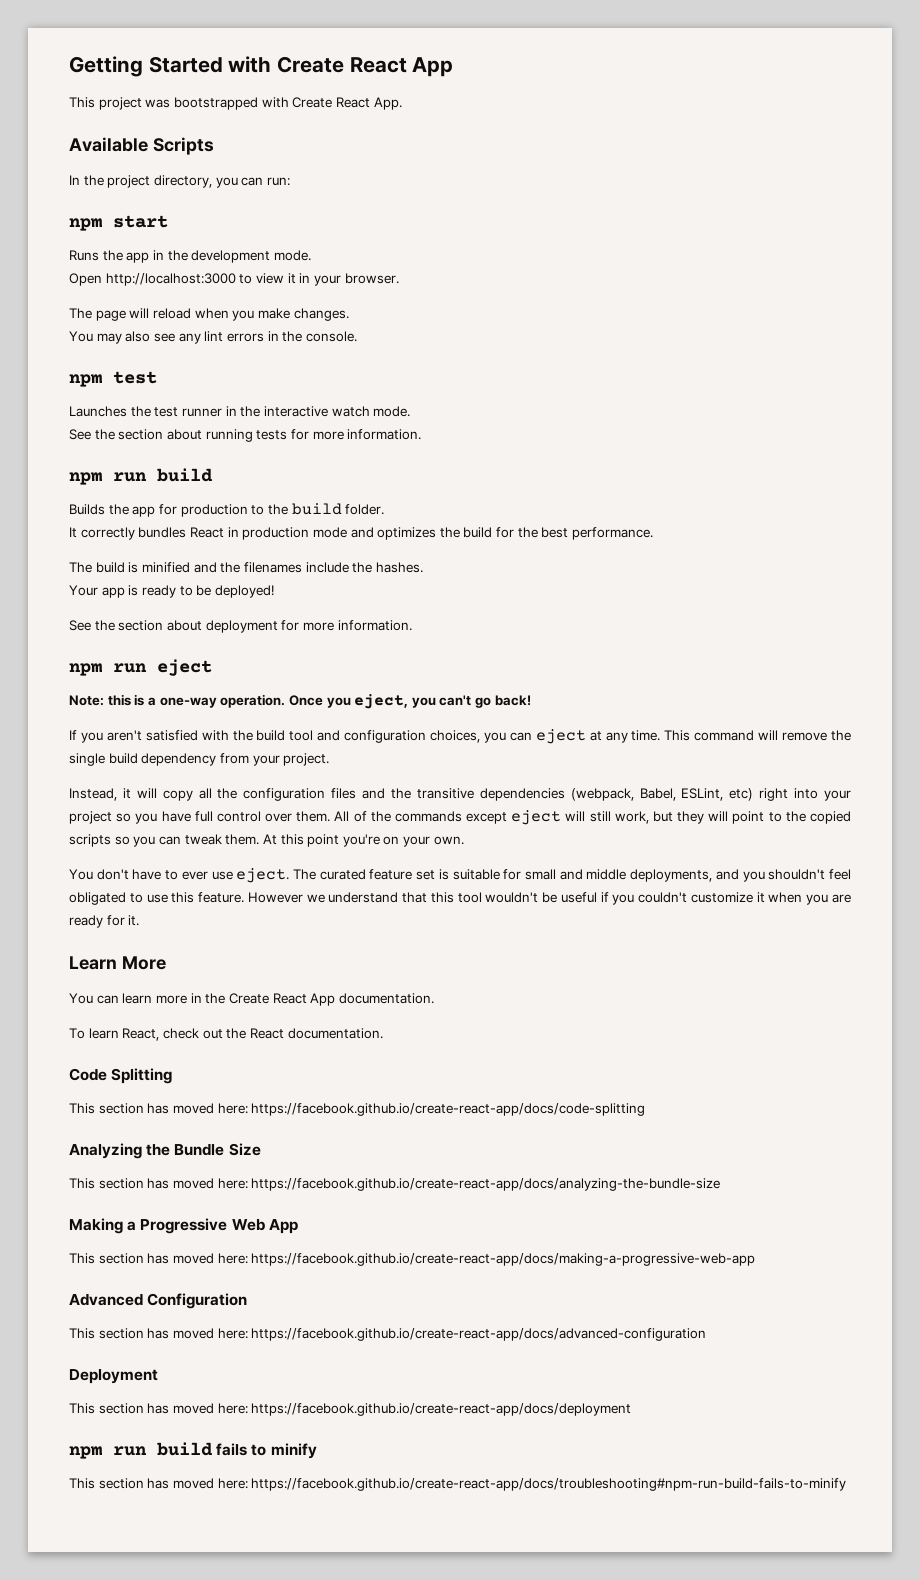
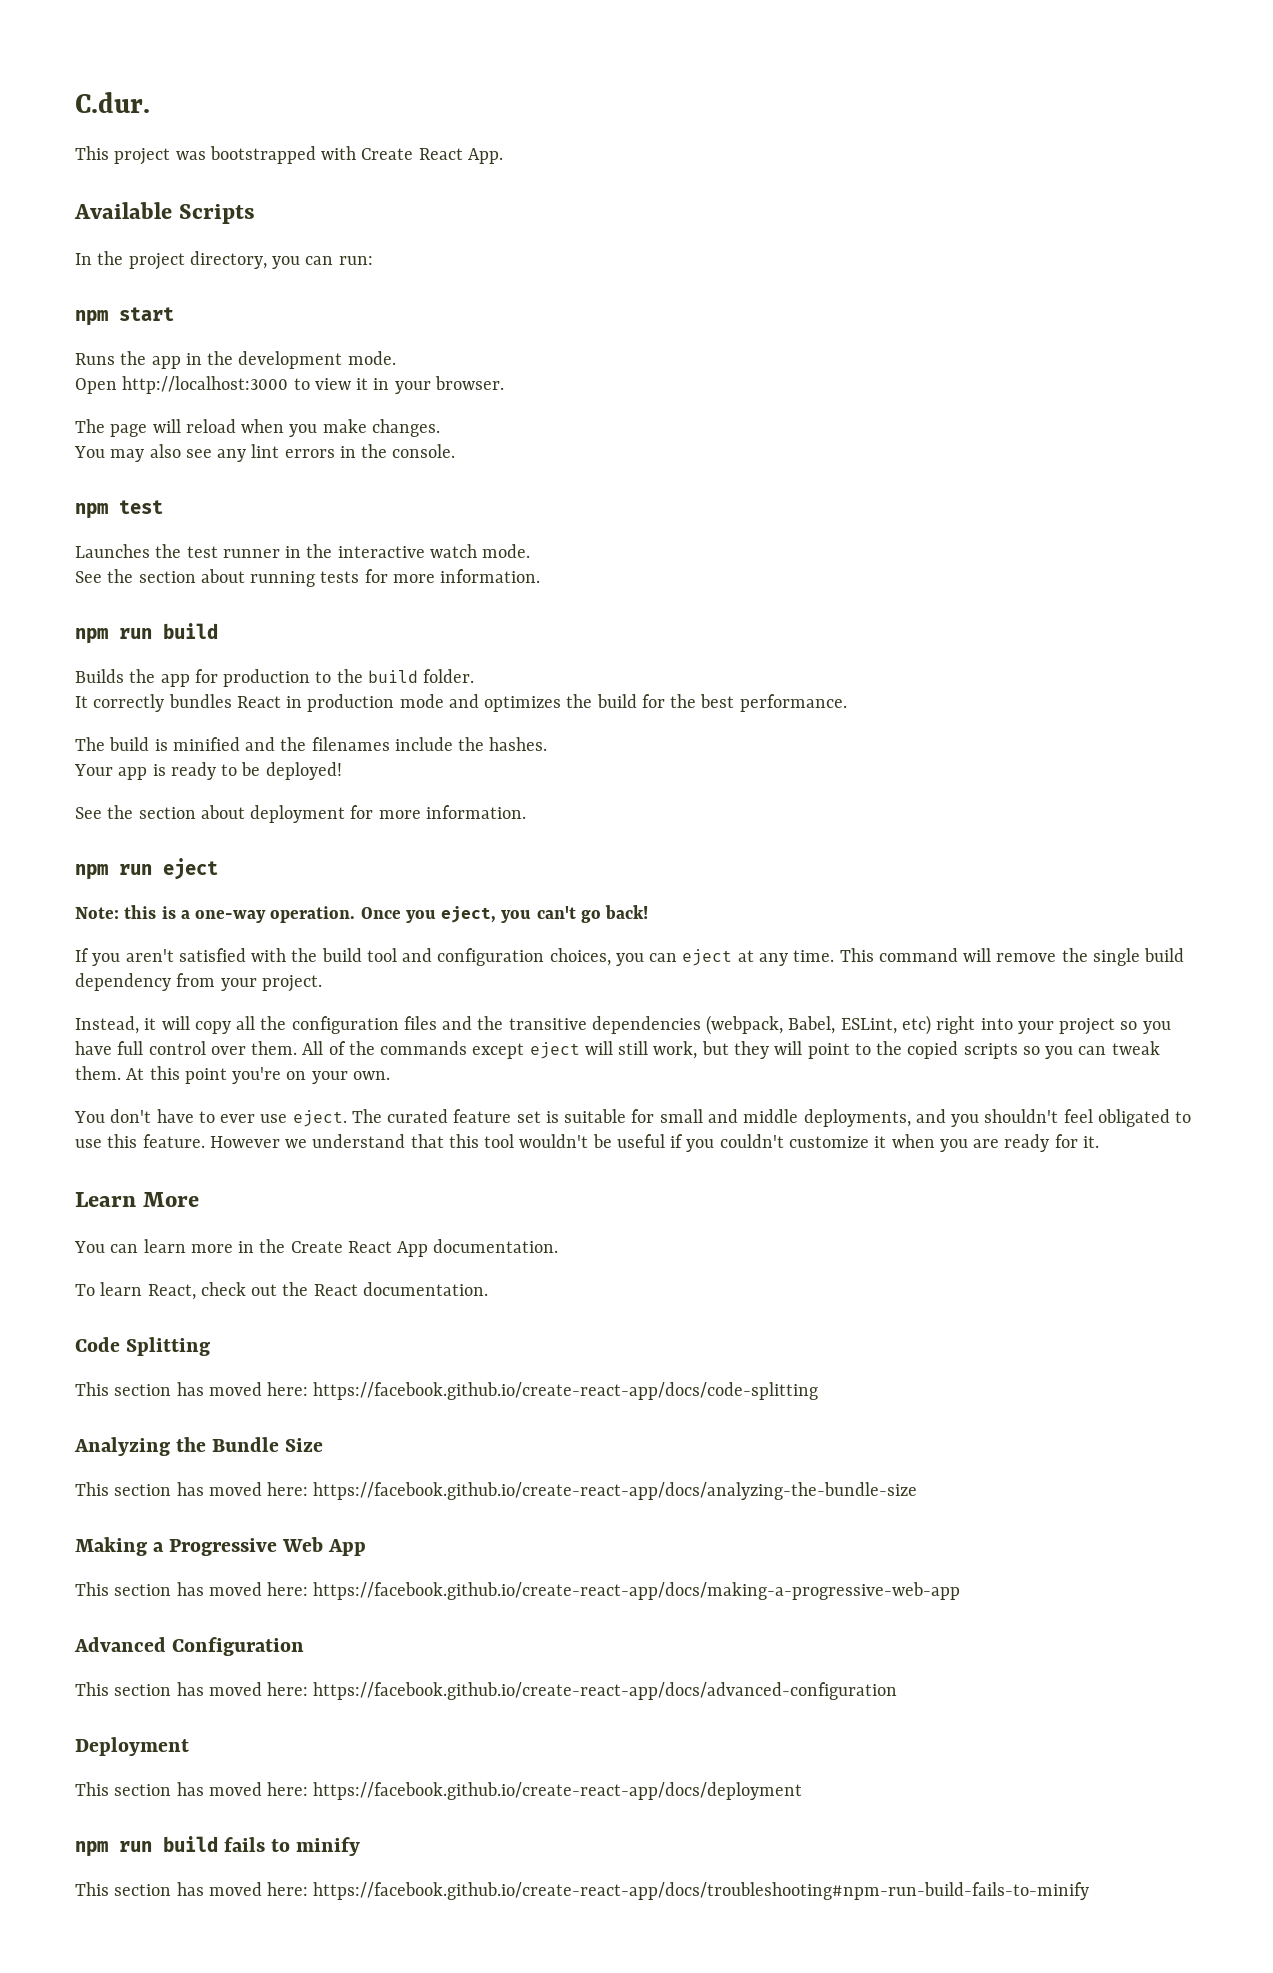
[69,56,454,77] Getting Started with Create React App -> [75,92,150,113] C.dur.

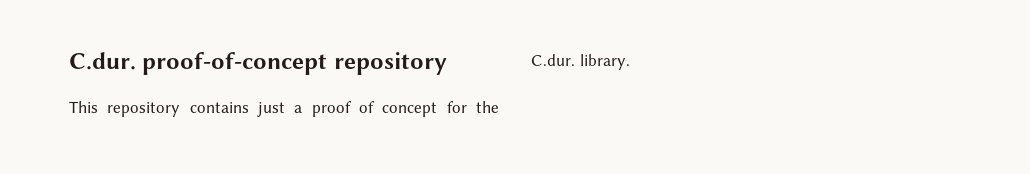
[75,92,150,113] [75,146,503,165] [74,202,256,224] [75,251,373,270] [75,307,174,326] [75,351,396,369] [75,376,504,394] [75,419,440,437] [74,444,456,462] [75,500,163,519] [75,544,531,558] [75,569,541,587] [75,623,218,644] [75,669,475,687] [75,694,847,712] [75,737,548,751] [74,762,342,780] [75,805,526,823] [75,858,218,880] [75,905,649,923] [75,948,1185,966] [75,973,322,992] [75,1015,1171,1035] [75,1041,1160,1059] [75,1066,390,1084] [74,1109,1192,1127] [75,1134,1099,1152] [75,1192,200,1207] [74,1239,559,1257] [75,1282,488,1300] [75,1337,211,1356] [75,1382,819,1400] [74,1437,324,1456] [75,1482,918,1500] [75,1537,367,1556] [75,1582,961,1600] [74,1637,305,1656] [75,1682,898,1700] [75,1737,189,1756] [75,1782,803,1800] [75,1836,361,1857] [75,1882,1090,1900] C.dur. // This project was bootstrapped with Create React App. // Available Scripts // In the project directory, you can run: // npm start // Runs the app in the development mode. // Open http://localhost:3000 to view it in your browser. // The page will reload when you make changes. // You may also see any lint errors in the console. // npm test // Launches the test runner in the interactive watch mode. // See the section about running tests for more information. // npm run build // Builds the app for production to the build folder. // It correctly bundles React in production mode and optimizes the build for the best performance. // The build is minified and the filenames include the hashes. // Your app is ready to be deployed! // See the section about deployment for more information. // npm run eject // Note: this is a one-way operation. Once you eject, you can't go back! // If you aren't satisfied with the build tool and configuration choices, you can eject at any time. This command will remove the single build dependency from your project. // Instead, it will copy all the configuration files and the transitive dependencies (webpack, Babel, ESLint, etc) right into your project so you have full control over them. All of the commands except eject will still work, but they will point to the copied scripts so you can tweak them. At this point you're on your own. // You don't have to ever use eject. The curated feature set is suitable for small and middle deployments, and you shouldn't feel obligated to use this feature. However we understand that this tool wouldn't be useful if you couldn't customize it when you are ready for it. // Learn More // You can learn more in the Create React App documentation. // To learn React, check out the React documentation. // Code Splitting // This section has moved here: https://facebook.github.io/create-react-app/docs/code-splitting // Analyzing the Bundle Size // This section has moved here: https://facebook.github.io/create-react-app/docs/analyzing-the-bundle-size // Making a Progressive Web App // This section has moved here: https://facebook.github.io/create-react-app/docs/making-a-progressive-web-app // Advanced Configuration // This section has moved here: https://facebook.github.io/create-react-app/docs/advanced-configuration // Deployment // This section has moved here: https://facebook.github.io/create-react-app/docs/deployment // npm run build fails to minify // This section has moved here: https://facebook.github.io/create-react-app/docs/troubleshooting#npm-run-build-fails-to-minify -> [69,52,447,75] [69,101,499,117] [531,54,630,70] C.dur. proof-of-concept repository // This repository contains just a proof of concept for the C.dur. library.

